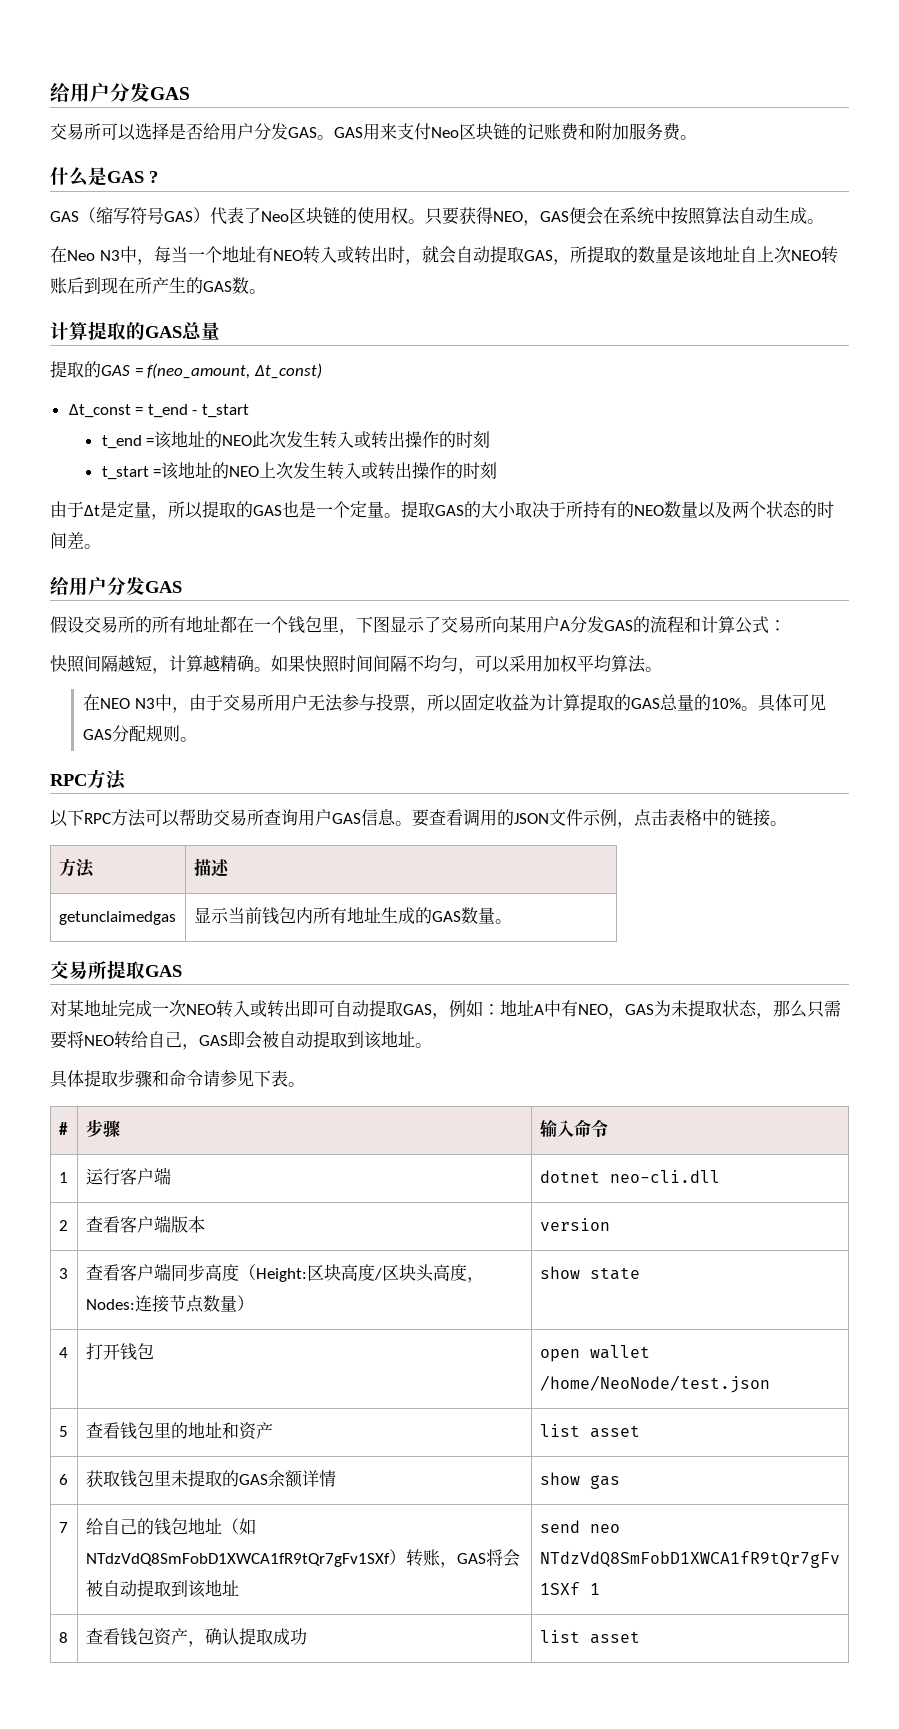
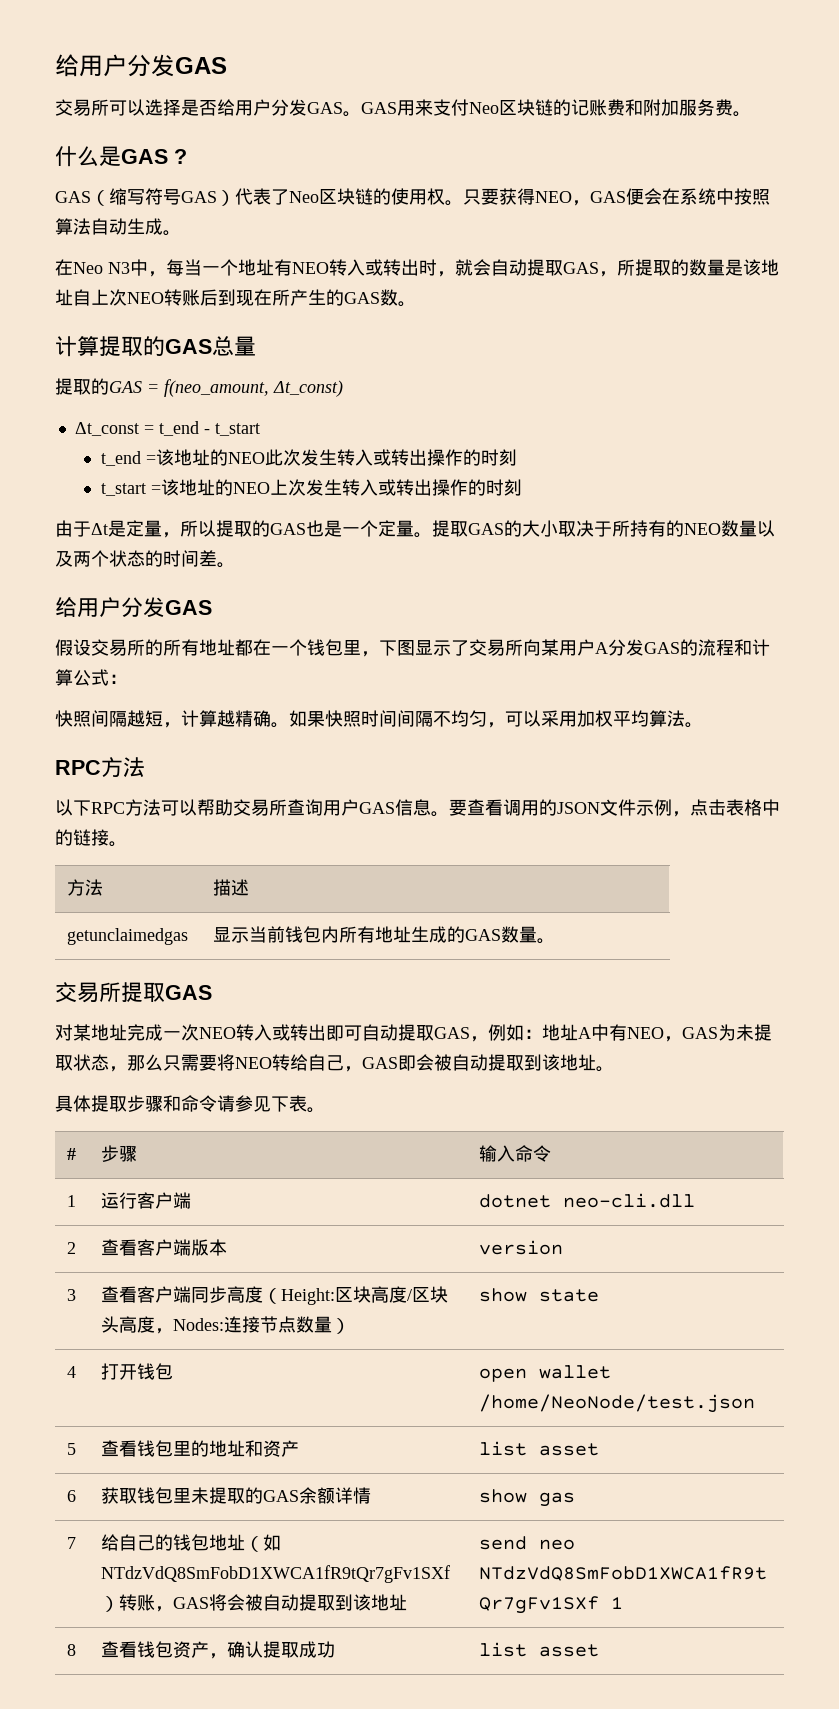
[82,693,826,713] [82,725,197,742] // 在NEO N3中，由于交易所用户无法参与投票，所以固定收益为计算提取的GAS总量的10%。具体可见GAS分配规则。 -> (703, 725) none

